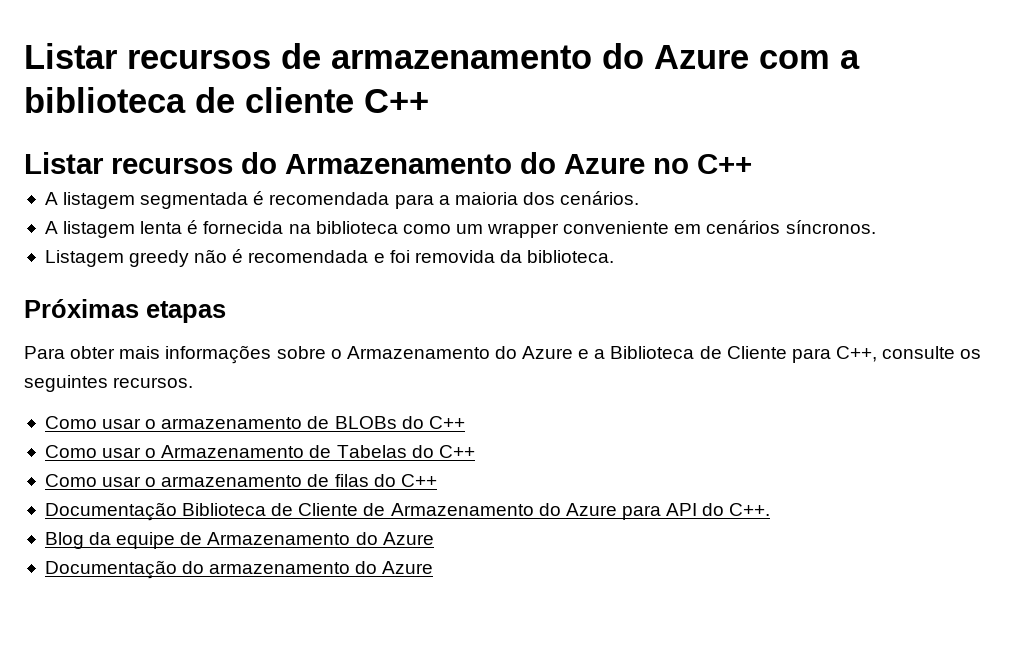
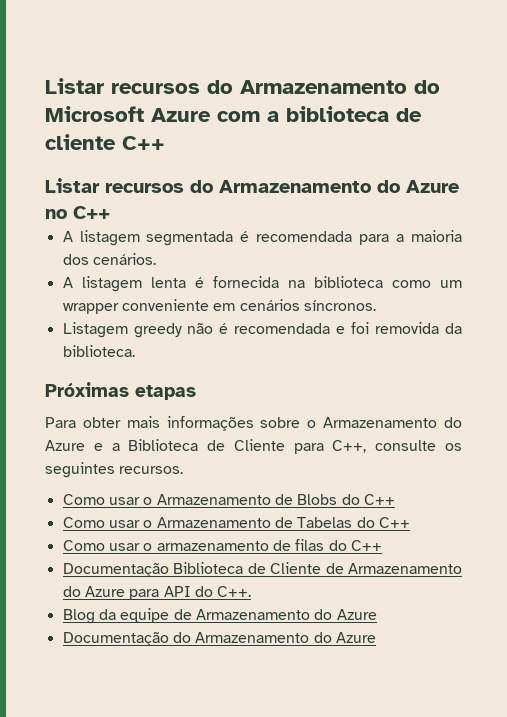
[24,43,644,69] Listar recursos de armazenamento do -> [45,78,440,94] [45,106,144,122] Listar recursos do Armazenamento do Microsoft
[161,416,397,429] armazenamento de BLOBs -> [156,494,338,505] Armazenamento de Blobs
[209,562,351,574] armazenamento -> [195,632,310,643] Armazenamento

